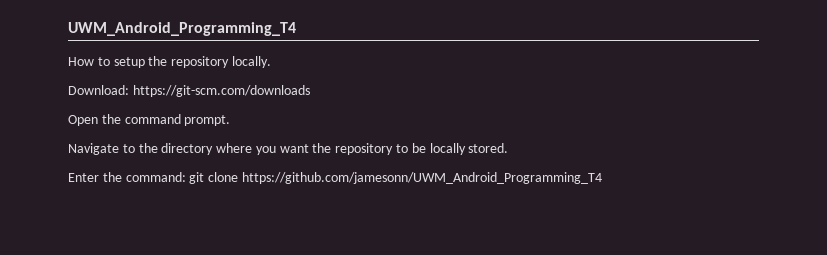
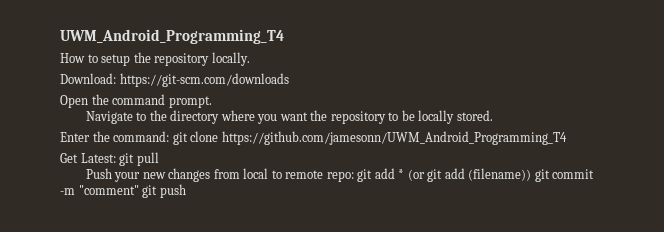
(602, 178) none -> [60,152,159,166] [85,168,595,182] [60,184,186,198] // Get Latest: git pull // Push your new changes from local to remote repo: git add * (or git add (filename)) git commit -m "comment" git push

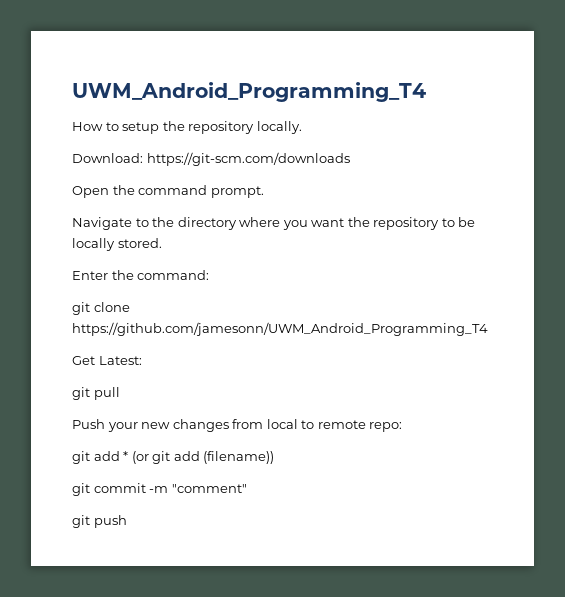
(170, 136) none -> (210, 275) //
(116, 158) none -> (142, 360) //
(354, 176) none -> (403, 427) //
(532, 174) none -> (275, 457) //
(139, 190) none -> (247, 488) //

